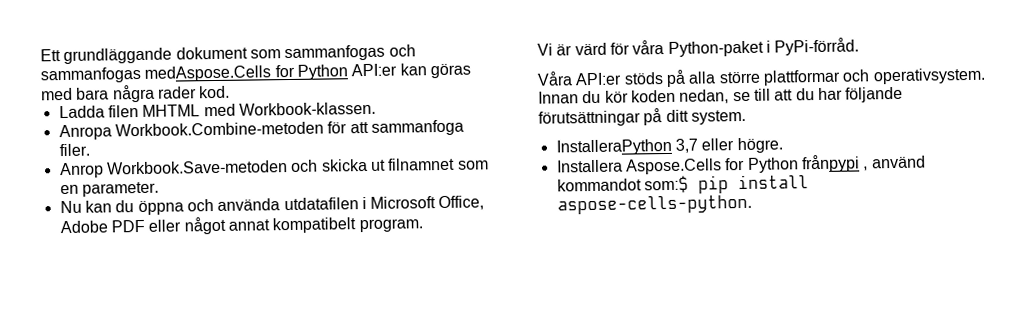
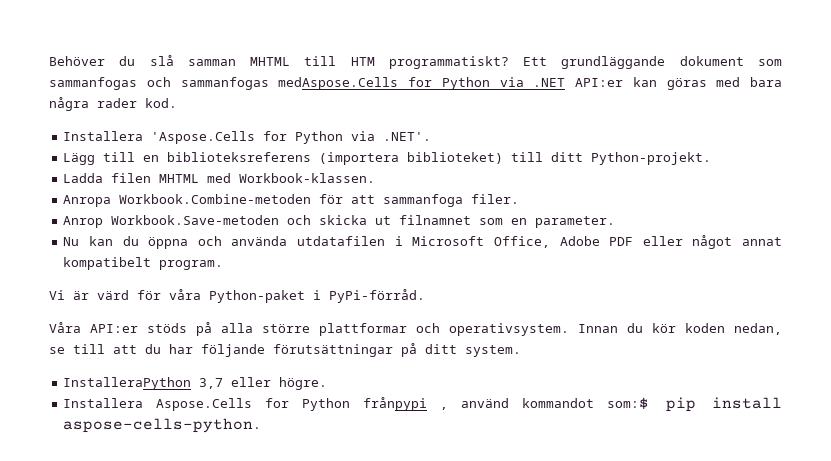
(40, 55) none -> [49,55,509,69] Behöver du slå samman MHTML till HTM programmatiskt?
(348, 72) none -> [499,77,566,87] via .NET
(231, 92) none -> [63,131,432,144] [63,152,712,165] // Installera 'Aspose.Cells for Python via .NET'. // Lägg till en biblioteksreferens (importera biblioteket) till ditt Python-projekt.

